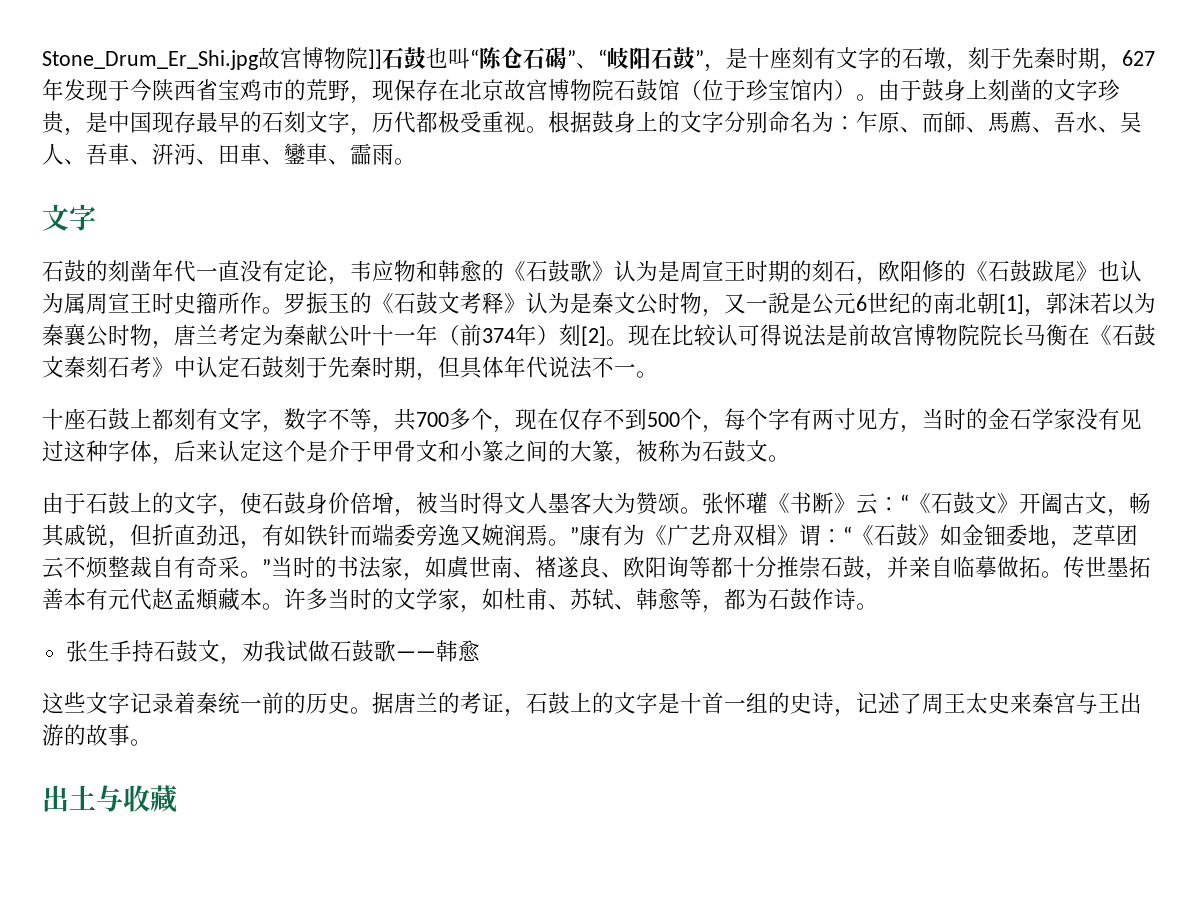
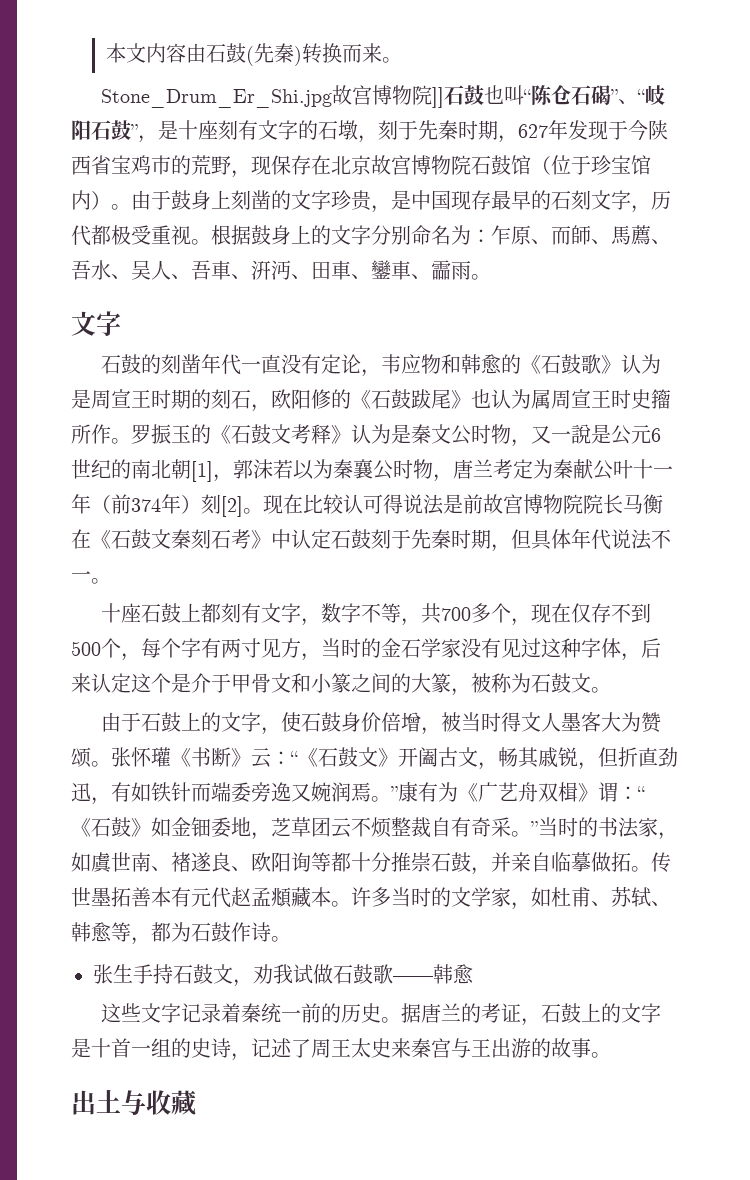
(42, 60) none -> [106,43,403,66] 本文内容由石鼓(先秦)转换而来。 //

